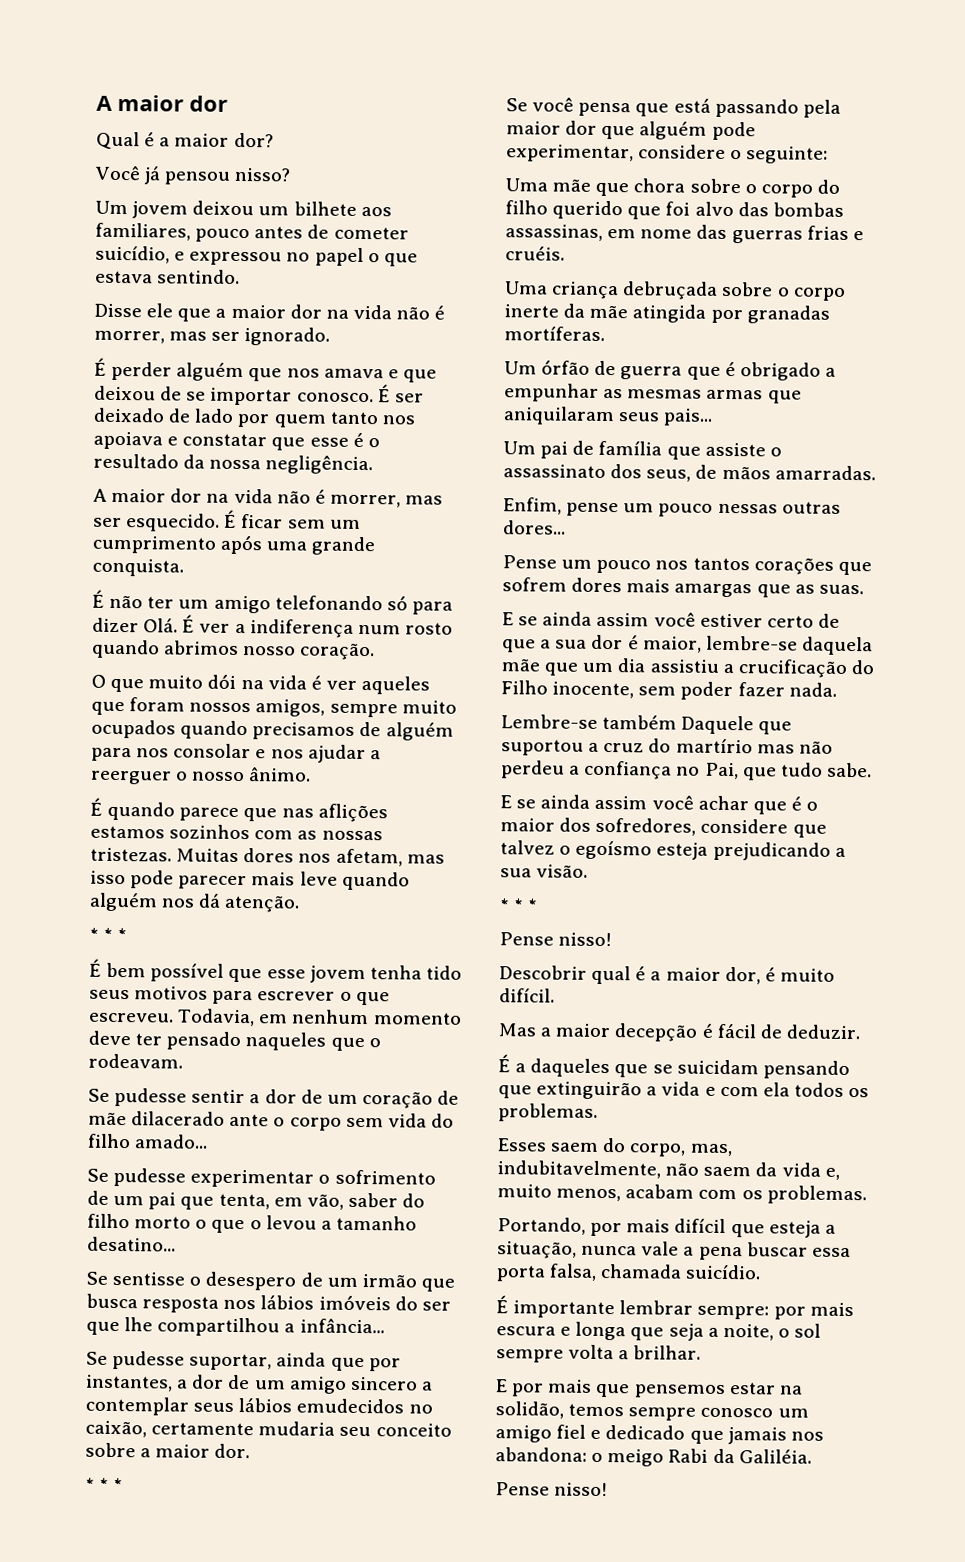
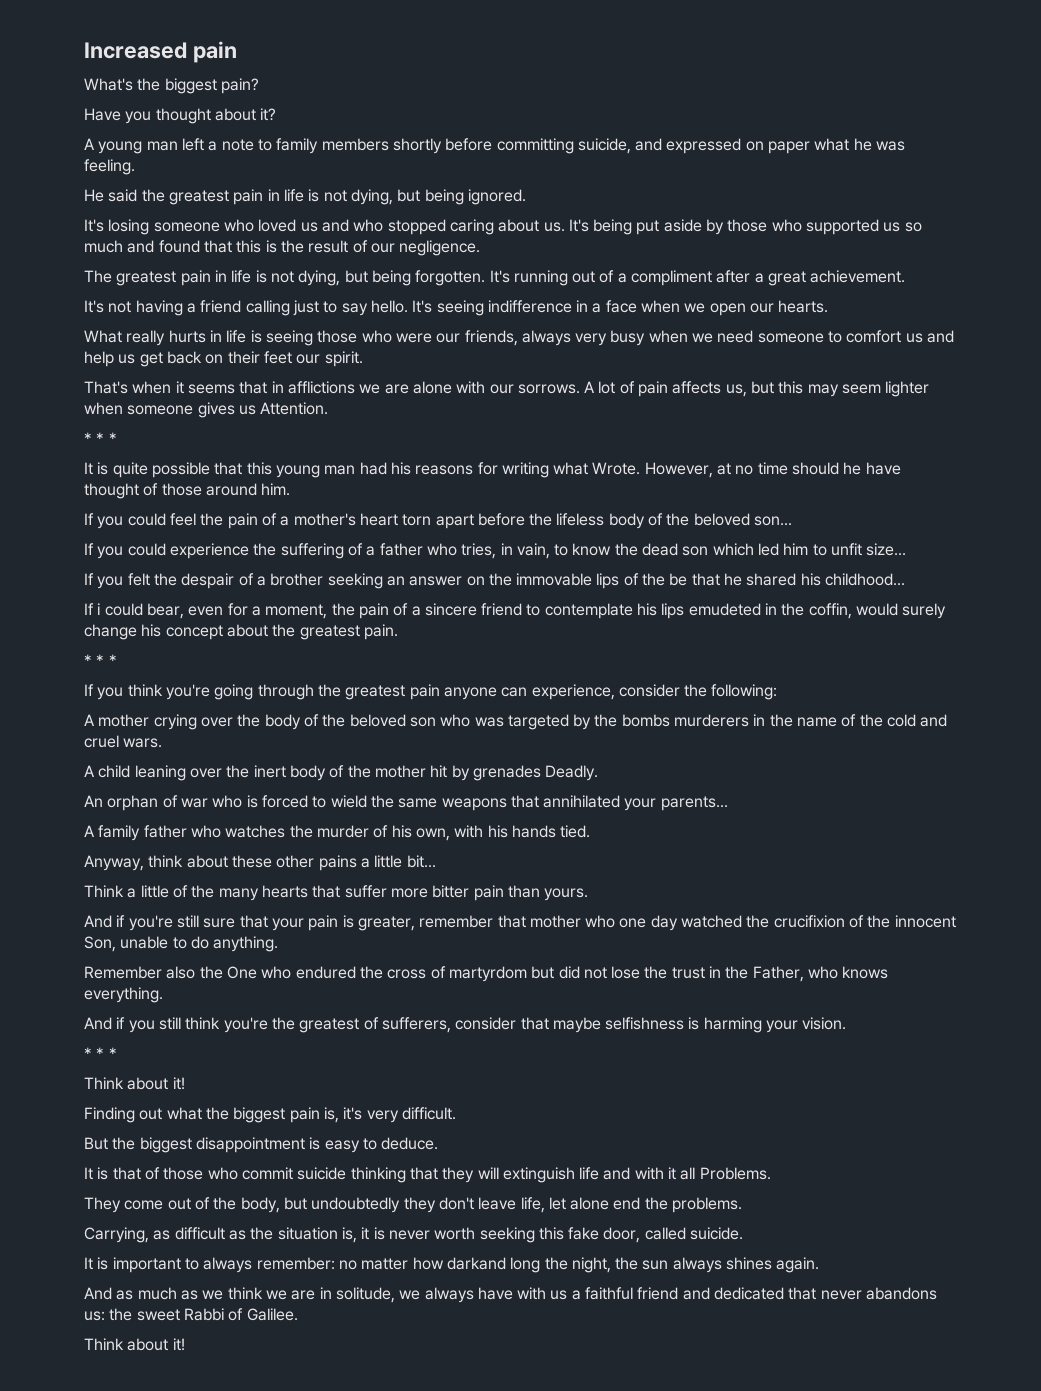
[96,94,228,112] [96,131,274,150] [95,165,292,185] [95,200,392,219] [95,222,409,243] [95,245,418,267] [95,269,241,284] [94,303,446,322] [94,327,331,346] [94,357,437,383] [94,384,424,406] [93,407,415,428] [93,431,380,451] [93,453,374,475] [93,488,444,508] [93,509,361,532] [92,534,376,556] [92,558,184,577] [92,589,453,615] [92,614,453,638] [91,639,376,661] [91,673,431,695] [91,697,457,718] [91,719,454,741] [91,743,381,764] [90,767,312,785] [90,797,388,823] [90,824,383,841] [90,847,445,867] [90,870,410,891] [89,892,301,913] [89,927,128,942] [89,958,462,984] [89,986,390,1006] [89,1008,462,1027] [88,1030,381,1052] [88,1053,183,1069] [88,1087,460,1109] [88,1111,454,1131] [87,1133,209,1149] [87,1167,436,1188] [87,1190,426,1210] [87,1213,417,1234] [87,1236,176,1252] [86,1271,455,1292] [86,1293,451,1313] [86,1317,385,1337] [86,1350,401,1372] [85,1374,433,1394] [85,1396,433,1416] [85,1420,452,1438] [85,1442,251,1459] [85,1477,124,1492] [506,97,841,118] [506,120,756,141] [506,144,829,164] [505,178,840,198] [505,200,844,220] [505,224,864,244] [505,246,565,261] [504,281,846,301] [504,303,830,324] [504,326,605,341] [504,359,836,381] [504,383,802,404] [503,406,714,426] [503,440,782,460] [503,464,876,482] [503,497,841,517] [503,520,566,535] [502,555,872,576] [502,577,864,598] [502,611,840,628] [502,634,873,656] [501,658,875,678] [501,680,837,701] [501,714,793,735] [501,738,833,756] [501,760,872,781] [500,794,819,815] [500,817,827,838] [500,840,846,861] [500,864,589,878] [499,898,539,912] [499,932,613,947] [499,965,835,985] [499,988,555,1003] [498,1023,861,1042] [498,1054,850,1080] [498,1081,870,1100] [498,1103,598,1122] [497,1138,733,1157] [497,1160,840,1180] [497,1184,867,1205] [497,1217,836,1238] [497,1241,851,1261] [496,1263,762,1282] [496,1295,854,1320] [496,1321,822,1341] [496,1344,702,1363] [495,1379,803,1399] [495,1401,809,1421] [495,1424,824,1445] [495,1447,812,1467] [495,1482,609,1497] A maior dor // Qual é a maior dor? // Você já pensou nisso? // Um jovem deixou um bilhete aos familiares, pouco antes de cometer suicídio, e expressou no papel o que estava sentindo. // Disse ele que a maior dor na vida não é morrer, mas ser ignorado. // É perder alguém que nos amava e que deixou de se importar conosco. É ser deixado de lado por quem tanto nos apoiava e constatar que esse é o resultado da nossa negligência. // A maior dor na vida não é morrer, mas ser esquecido. É ficar sem um cumprimento após uma grande conquista. // É não ter um amigo telefonando só para dizer Olá. É ver a indiferença num rosto quando abrimos nosso coração. // O que muito dói na vida é ver aqueles que foram nossos amigos, sempre muito ocupados quando precisamos de alguém para nos consolar e nos ajudar a reerguer o nosso ânimo. // É quando parece que nas aflições estamos sozinhos com as nossas tristezas. Muitas dores nos afetam, mas isso pode parecer mais leve quando alguém nos dá atenção. // * * * // É bem possível que esse jovem tenha tido seus motivos para escrever o que escreveu. Todavia, em nenhum momento deve ter pensado naqueles que o rodeavam. // Se pudesse sentir a dor de um coração de mãe dilacerado ante o corpo sem vida do filho amado... // Se pudesse experimentar o sofrimento de um pai que tenta, em vão, saber do filho morto o que o levou a tamanho desatino... // Se sentisse o desespero de um irmão que busca resposta nos lábios imóveis do ser que lhe compartilhou a infância... // Se pudesse suportar, ainda que por instantes, a dor de um amigo sincero a contemplar seus lábios emudecidos no caixão, certamente mudaria seu conceito sobre a maior dor. // * * * // Se você pensa que está passando pela maior dor que alguém pode experimentar, considere o seguinte: // Uma mãe que chora sobre o corpo do filho querido que foi alvo das bombas assassinas, em nome das guerras frias e cruéis. // Uma criança debruçada sobre o corpo inerte da mãe atingida por granadas mortíferas. // Um órfão de guerra que é obrigado a empunhar as mesmas armas que aniquilaram seus pais... // Um pai de família que assiste o assassinato dos seus, de mãos amarradas. // Enfim, pense um pouco nessas outras dores... // Pense um pouco nos tantos corações que sofrem dores mais amargas que as suas. // E se ainda assim você estiver certo de que a sua dor é maior, lembre-se daquela mãe que um dia assistiu a crucificação do Filho inocente, sem poder fazer nada. // Lembre-se também Daquele que suportou a cruz do martírio mas não perdeu a confiança no Pai, que tudo sabe. // E se ainda assim você achar que é o maior dos sofredores, considere que talvez o egoísmo esteja prejudicando a sua visão. // * * * // Pense nisso! // Descobrir qual é a maior dor, é muito difícil. // Mas a maior decepção é fácil de deduzir. // É a daqueles que se suicidam pensando que extinguirão a vida e com ela todos os problemas. // Esses saem do corpo, mas, indubitavelmente, não saem da vida e, muito menos, acabam com os problemas. // Portando, por mais difícil que esteja a situação, nunca vale a pena buscar essa porta falsa, chamada suicídio. // É importante lembrar sempre: por mais escura e longa que seja a noite, o sol sempre volta a brilhar. // E por mais que pensemos estar na solidão, temos sempre conosco um amigo fiel e dedicado que jamais nos abandona: o meigo Rabi da Galiléia. // Pense nisso! -> [84,41,237,63] [84,78,259,94] [84,108,277,124] [84,138,906,154] [84,159,135,175] [84,189,526,205] [84,219,922,235] [84,240,481,256] [84,270,906,286] [84,300,829,316] [84,330,955,346] [84,351,363,367] [84,381,930,397] [84,402,329,418] [84,432,117,444] [84,462,901,478] [84,483,291,499] [84,513,793,529] [84,543,907,559] [84,573,906,589] [84,603,947,619] [84,624,398,640] [84,654,117,666] [84,684,778,700] [84,714,948,730] [84,735,163,748] [84,765,599,781] [84,795,728,811] [84,825,591,841] [84,855,436,871] [84,885,589,901] [84,915,956,931] [84,936,279,952] [84,966,889,982] [84,987,163,1003] [84,1017,847,1033] [84,1047,117,1059] [84,1077,185,1090] [84,1107,456,1123] [84,1137,439,1153] [84,1167,771,1183] [84,1197,743,1213] [84,1227,744,1243] [84,1257,820,1273] [84,1287,938,1303] [84,1308,298,1321] [84,1338,185,1351] Increased pain // What's the biggest pain? // Have you thought about it? // A young man left a note to family members shortly before committing suicide, and expressed on paper what he was feeling. // He said the greatest pain in life is not dying, but being ignored. // It's losing someone who loved us and who stopped caring about us. It's being put aside by those who supported us so much and found that this is the result of our negligence. // The greatest pain in life is not dying, but being forgotten. It's running out of a compliment after a great achievement. // It's not having a friend calling just to say hello. It's seeing indifference in a face when we open our hearts. // What really hurts in life is seeing those who were our friends, always very busy when we need someone to comfort us and help us get back on their feet our spirit. // That's when it seems that in afflictions we are alone with our sorrows. A lot of pain affects us, but this may seem lighter when someone gives us Attention. // * * * // It is quite possible that this young man had his reasons for writing what Wrote. However, at no time should he have thought of those around him. // If you could feel the pain of a mother's heart torn apart before the lifeless body of the beloved son... // If you could experience the suffering of a father who tries, in vain, to know the dead son which led him to unfit size... // If you felt the despair of a brother seeking an answer on the immovable lips of the be that he shared his childhood... // If i could bear, even for a moment, the pain of a sincere friend to contemplate his lips emudeted in the coffin, would surely change his concept about the greatest pain. // * * * // If you think you're going through the greatest pain anyone can experience, consider the following: // A mother crying over the body of the beloved son who was targeted by the bombs murderers in the name of the cold and cruel wars. // A child leaning over the inert body of the mother hit by grenades Deadly. // An orphan of war who is forced to wield the same weapons that annihilated your parents... // A family father who watches the murder of his own, with his hands tied. // Anyway, think about these other pains a little bit... // Think a little of the many hearts that suffer more bitter pain than yours. // And if you're still sure that your pain is greater, remember that mother who one day watched the crucifixion of the innocent Son, unable to do anything. // Remember also the One who endured the cross of martyrdom but did not lose the trust in the Father, who knows everything. // And if you still think you're the greatest of sufferers, consider that maybe selfishness is harming your vision. // * * * // Think about it! // Finding out what the biggest pain is, it's very difficult. // But the biggest disappointment is easy to deduce. // It is that of those who commit suicide thinking that they will extinguish life and with it all Problems. // They come out of the body, but undoubtedly they don't leave life, let alone end the problems. // Carrying, as difficult as the situation is, it is never worth seeking this fake door, called suicide. // It is important to always remember: no matter how darkand long the night, the sun always shines again. // And as much as we think we are in solitude, we always have with us a faithful friend and dedicated that never abandons us: the sweet Rabbi of Galilee. // Think about it!

